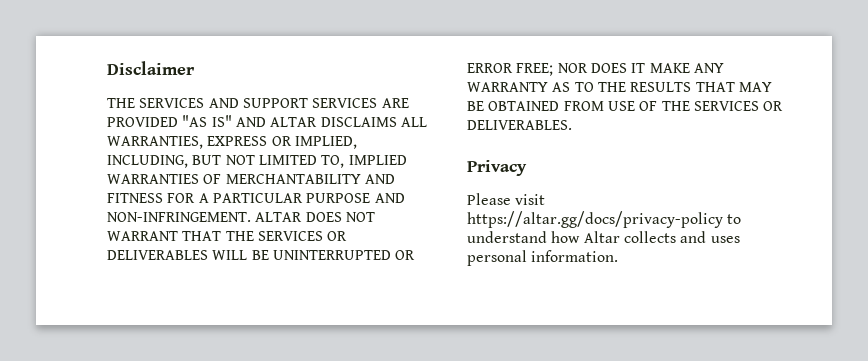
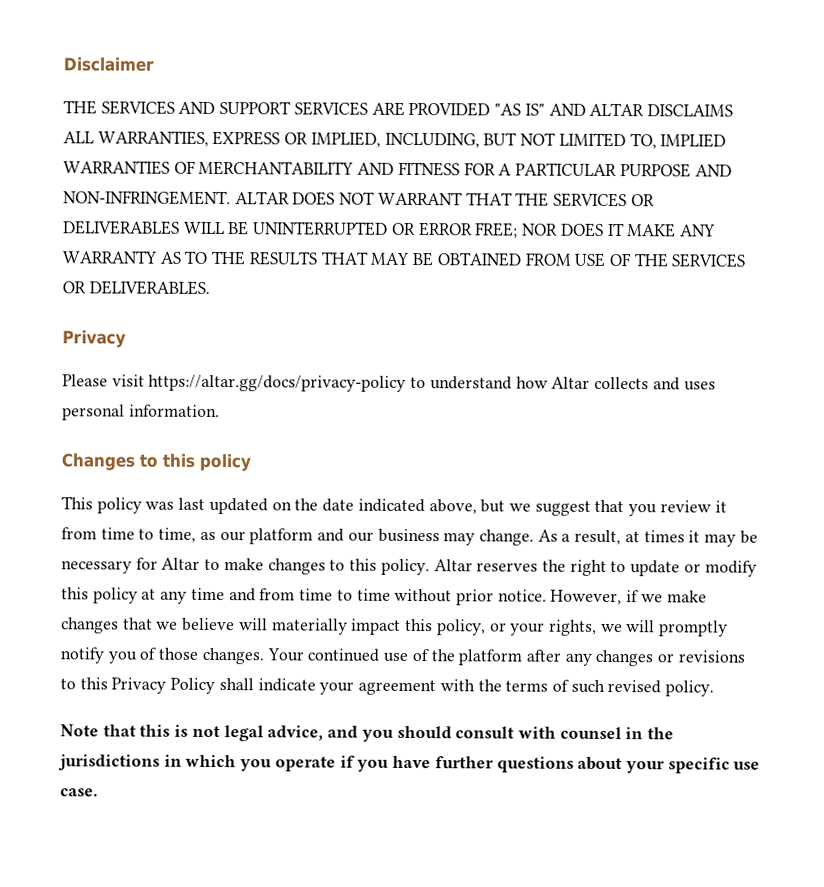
(619, 256) none -> [61,453,251,472] [61,496,727,517] [61,527,758,547] [61,557,757,577] [61,587,707,606] [61,617,729,637] [60,647,745,667] [60,677,715,697] [60,724,675,742] [58,754,761,774] [60,788,98,797] // Changes to this policy // This policy was last updated on the date indicated above, but we suggest that you review it from time to time, as our platform and our business may change. As a result, at times it may be necessary for Altar to make changes to this policy. Altar reserves the right to update or modify this policy at any time and from time to time without prior notice. However, if we make changes that we believe will materially impact this policy, or your rights, we will promptly notify you of those changes. Your continued use of the platform after any changes or revisions to this Privacy Policy shall indicate your agreement with the terms of such revised policy. // Note that this is not legal advice, and you should consult with counsel in the jurisdictions in which you operate if you have further questions about your specific use case.

